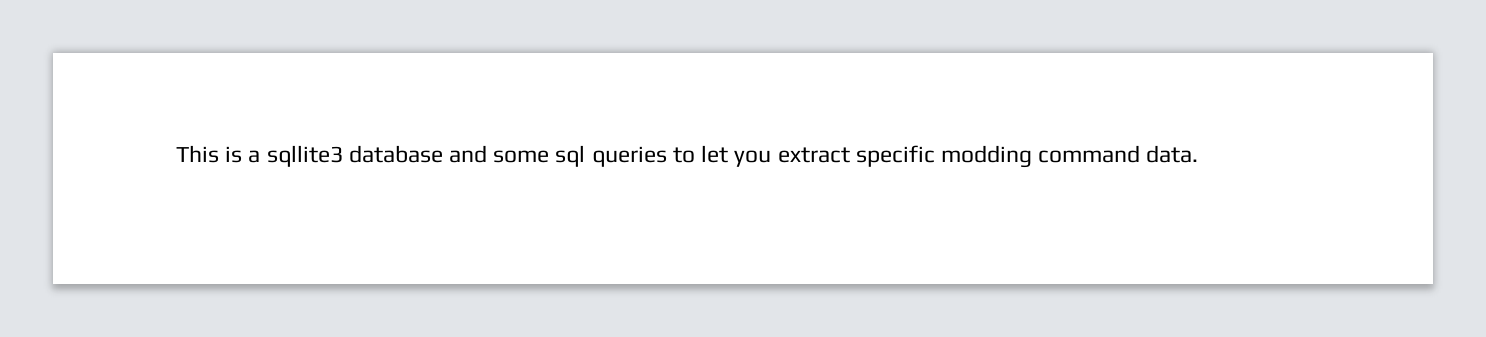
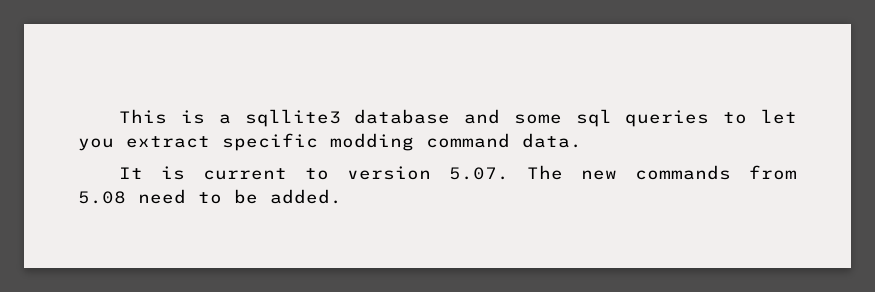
(1199, 154) none -> [119,165,797,180] [78,189,342,204] // It is current to version 5.07. The new commands from 5.08 need to be added.

